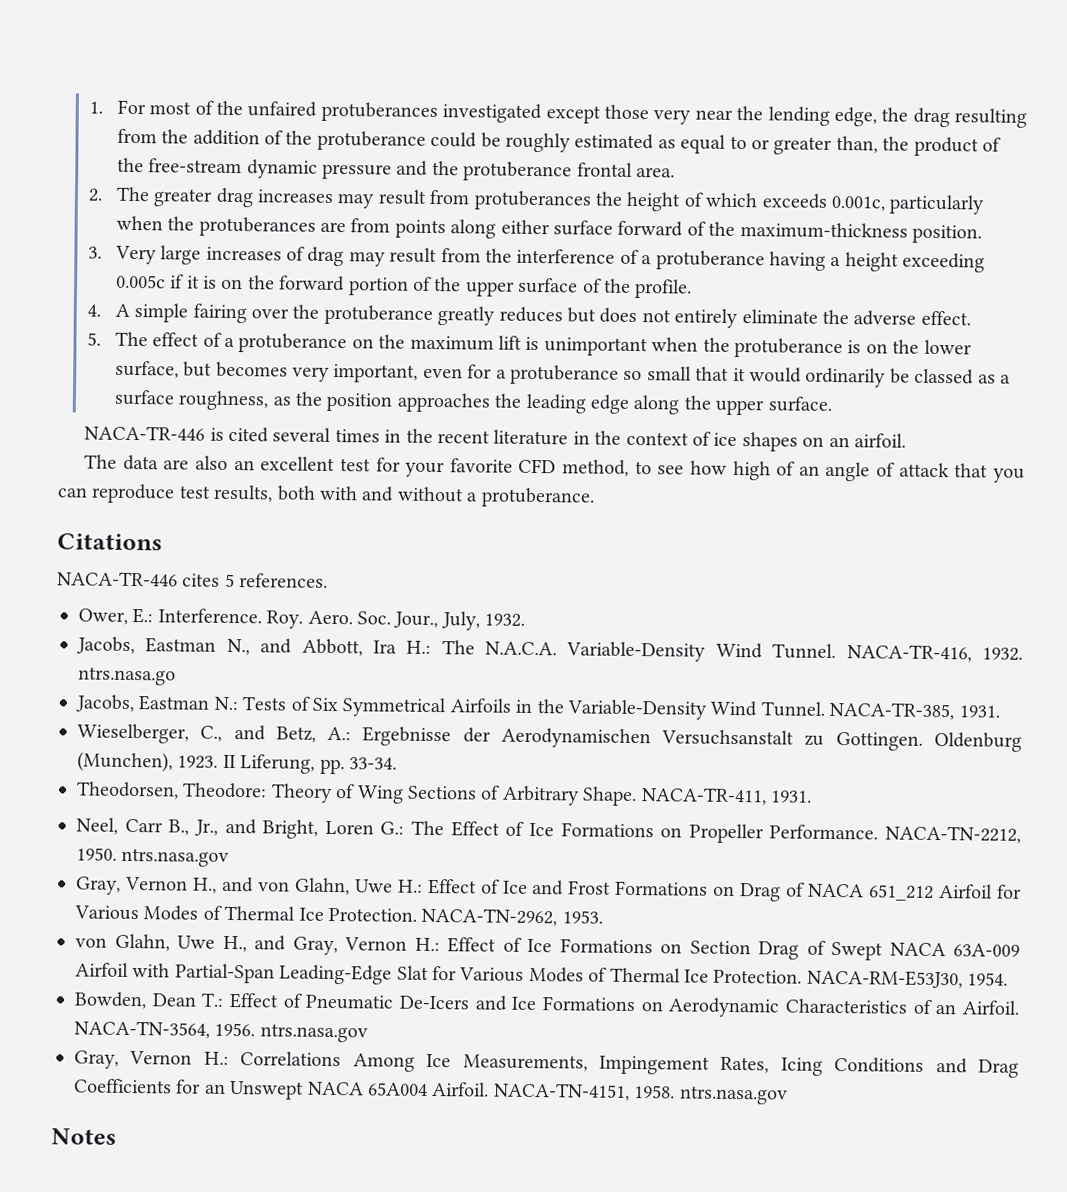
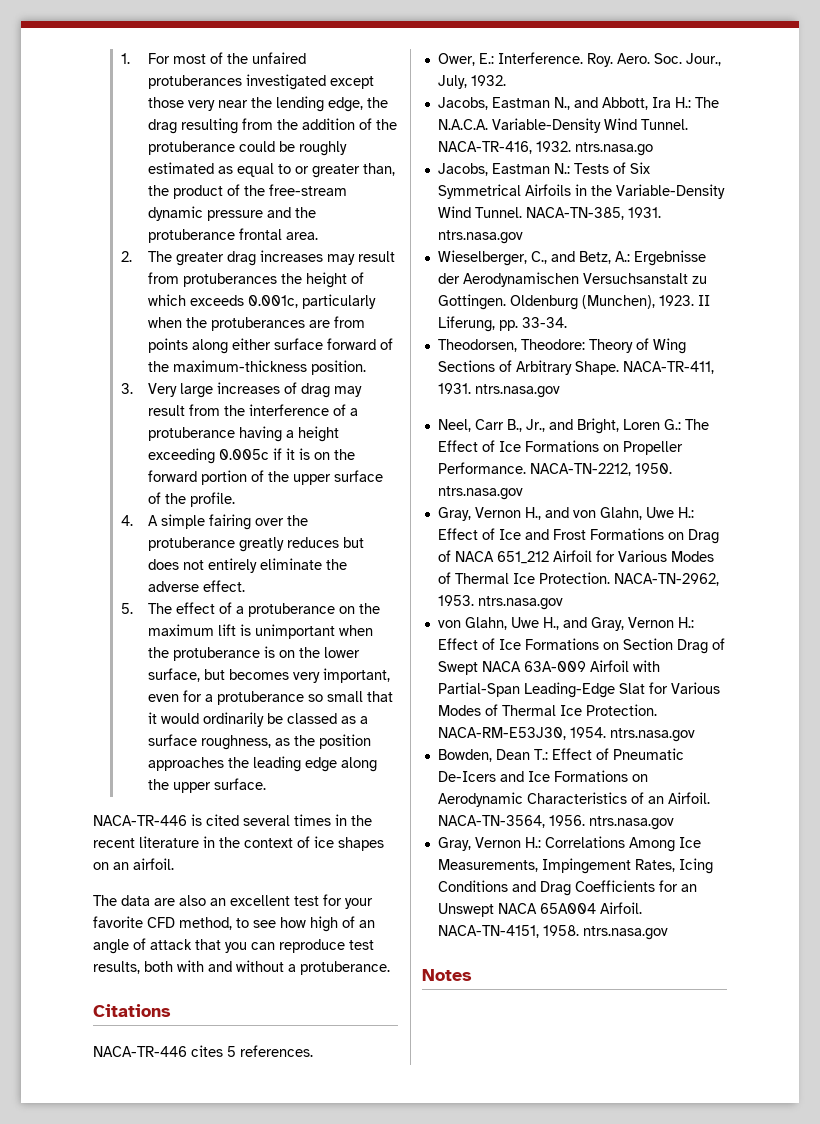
[829,701,1000,721] NACA-TR-385, 1931. -> [525,207,661,220] [437,230,523,244] NACA-TN-385, 1931. ntrs.nasa.gov
(812, 796) none -> [474,384,560,398] ntrs.nasa.gov
(603, 917) none -> [477,596,563,610] ntrs.nasa.gov
(1009, 979) none -> [609,728,695,742] ntrs.nasa.gov

